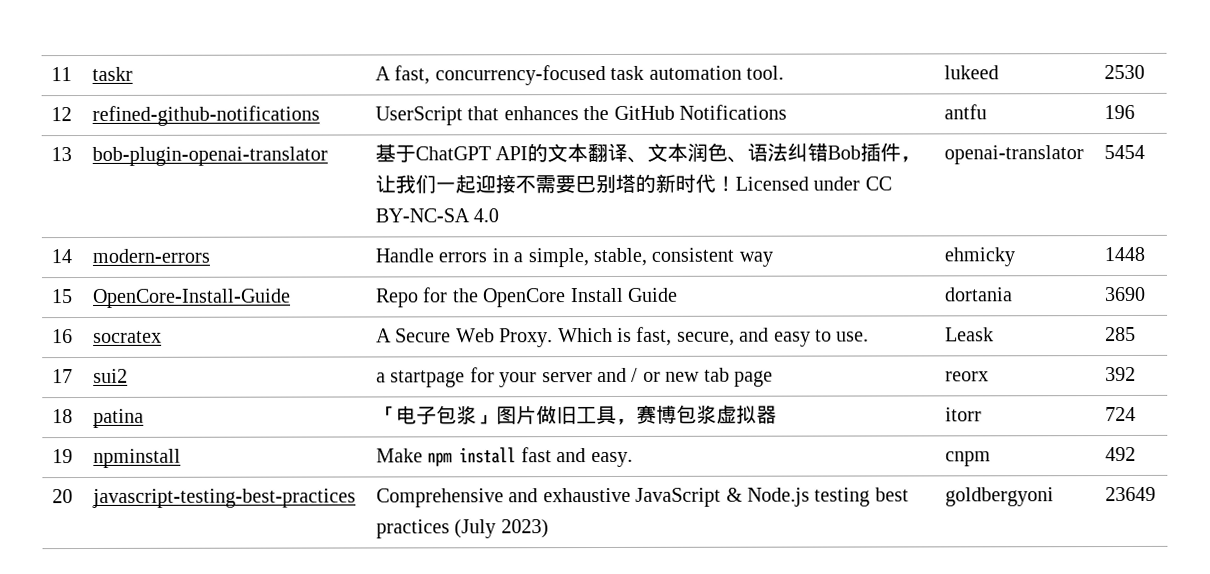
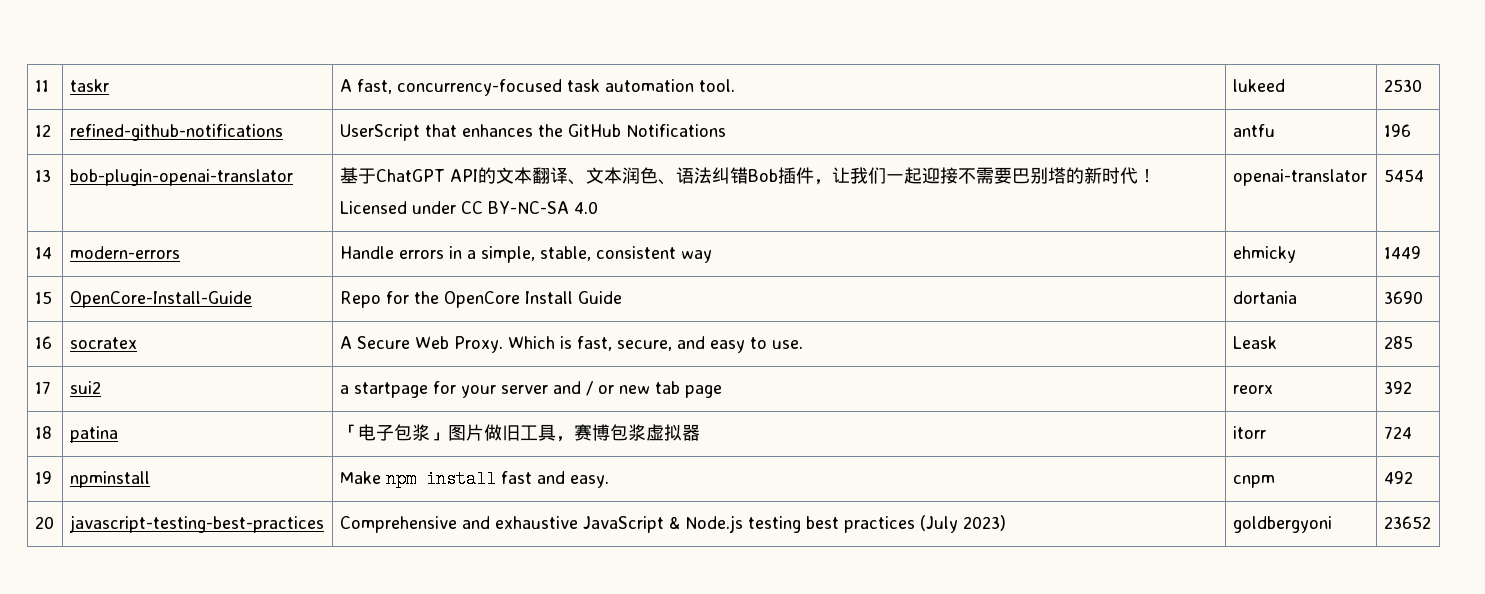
[1104,246,1146,262] 1448 -> [1383,246,1421,259] 1449
[1105,486,1157,502] 23649 -> [1383,516,1431,529] 23652

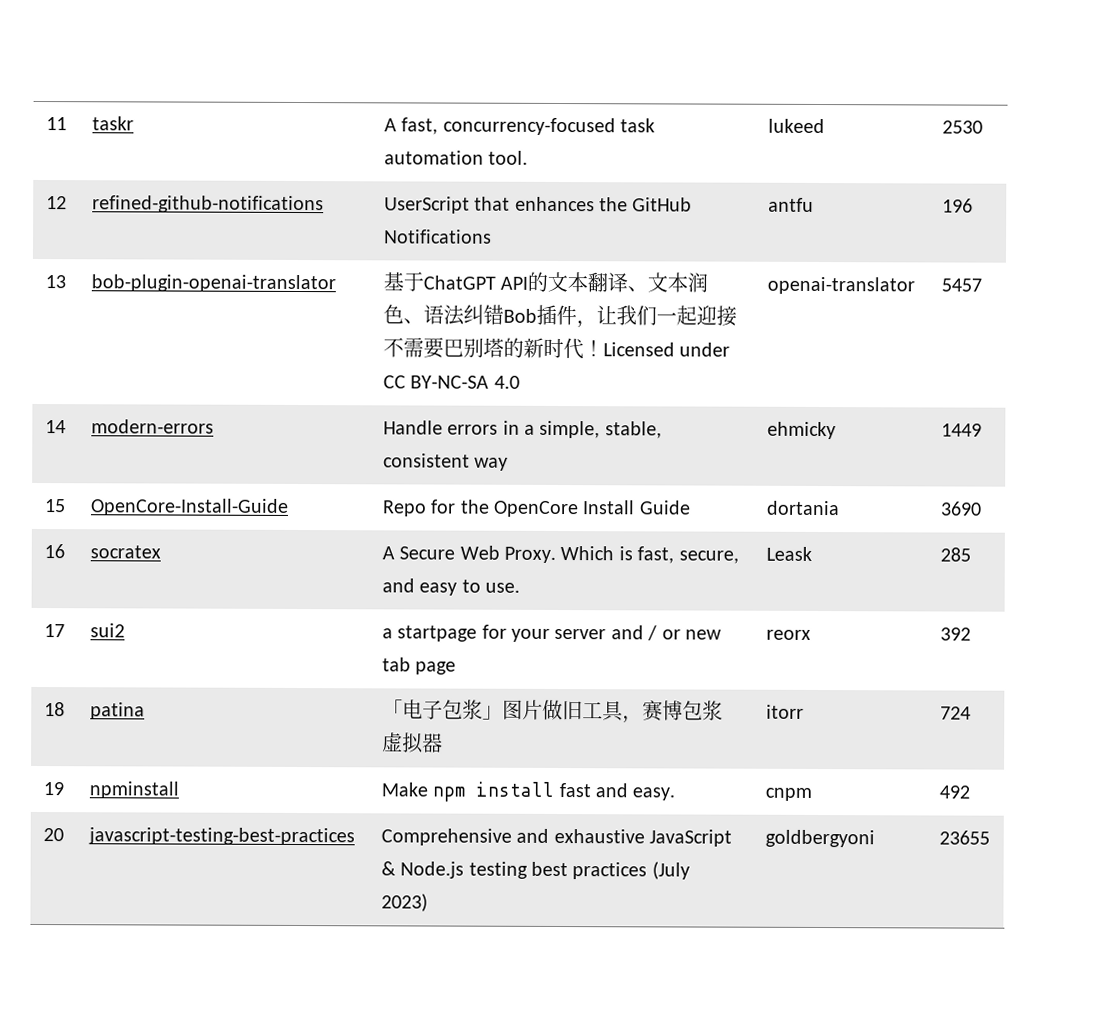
[1383,169,1424,182] 5454 -> [940,278,982,292] 5457
[1383,516,1431,529] 23652 -> [938,830,990,845] 23655

